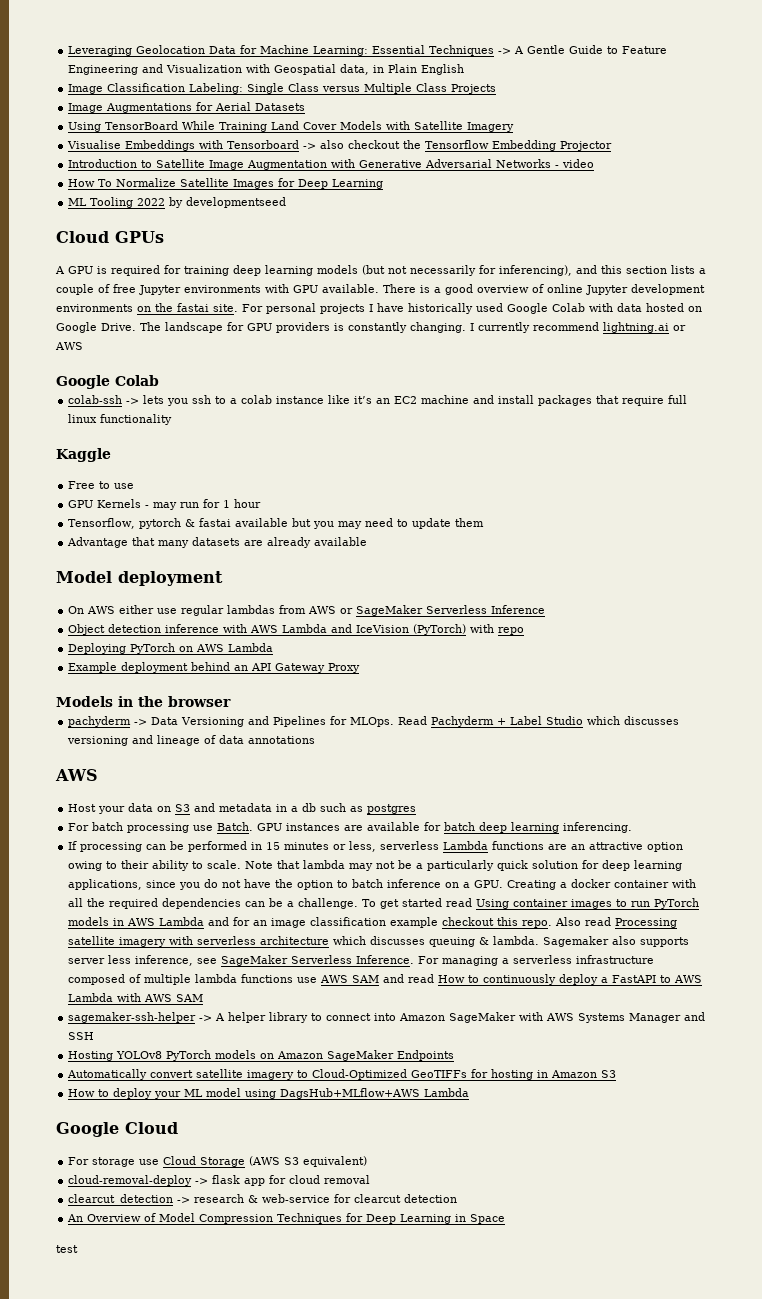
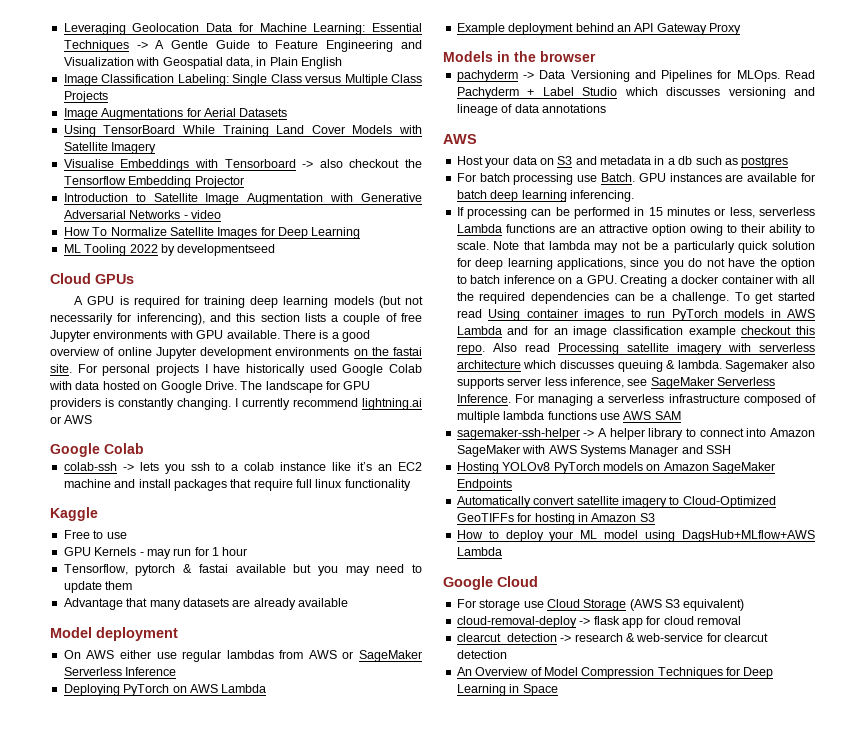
[68,624,525,635] // Object detection inference with AWS Lambda and IceVision (PyTorch) with repo -> (177, 671) none
[383,974,703,985] [68,993,204,1002] and read How to continuously deploy a FastAPI to AWS Lambda with AWS SAM -> (681, 415) none
[56,1245,78,1253] // test -> (558, 690) none

